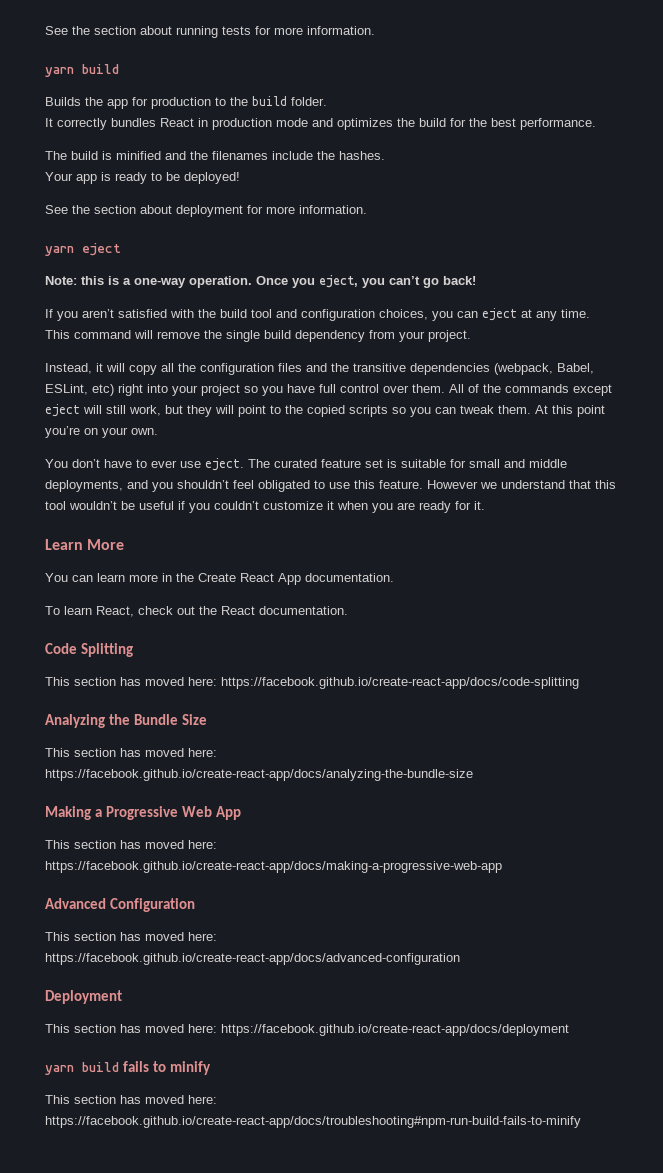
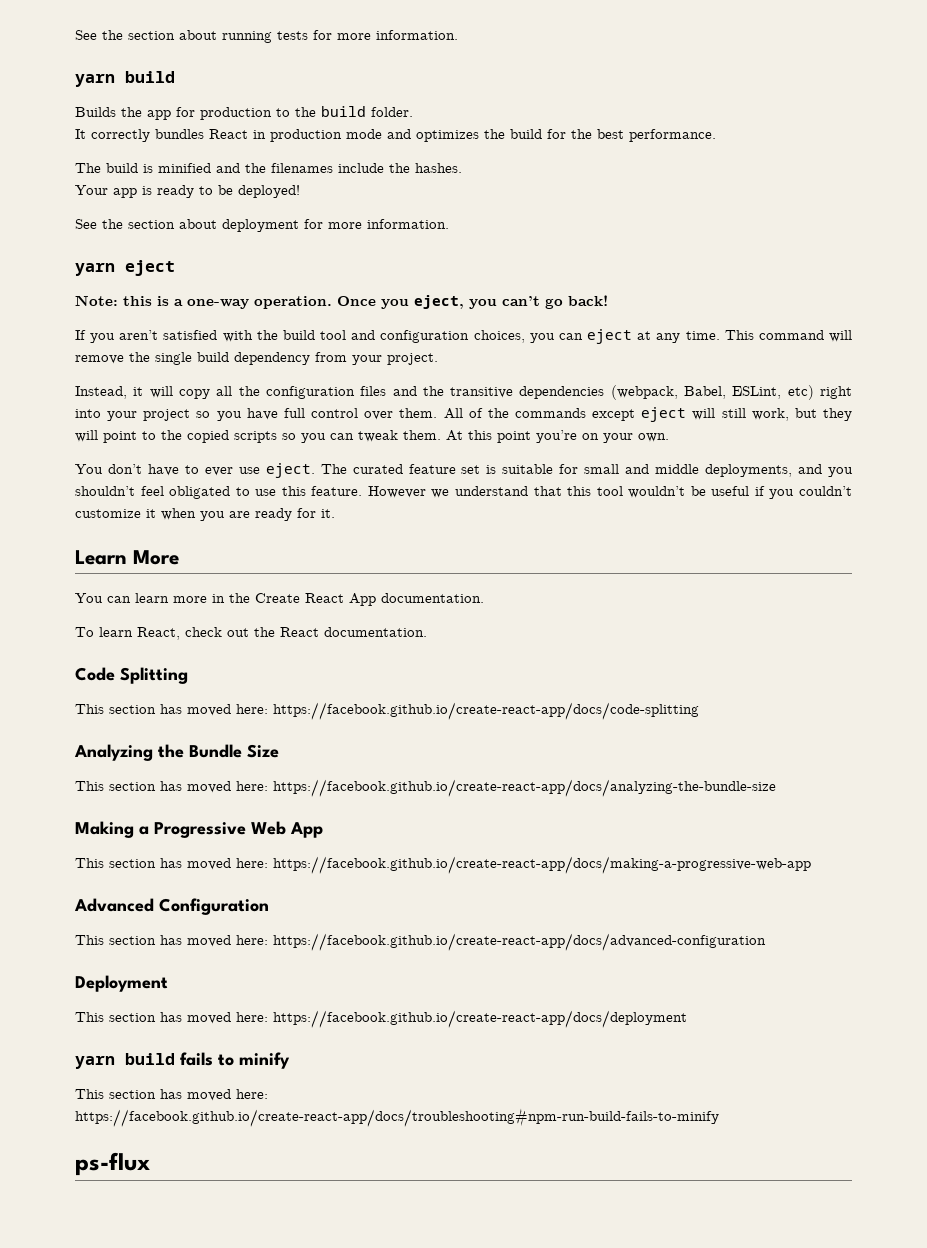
(581, 1122) none -> [75,1152,150,1176] // ps-flux

